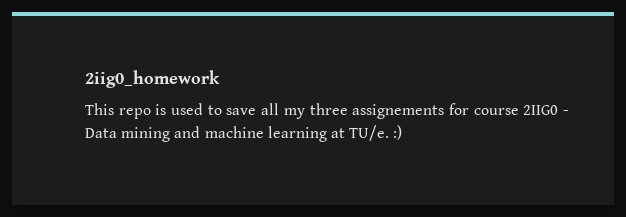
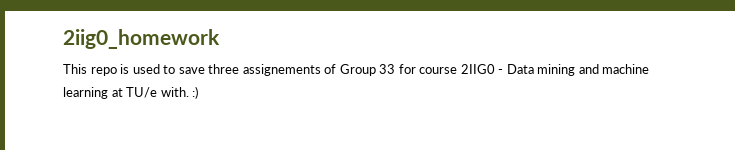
[261,103,445,119] all my three assignements -> [208,64,396,76] three assignements of Group 33
[349,125,390,141] TU/e. -> [126,87,189,98] TU/e with.

